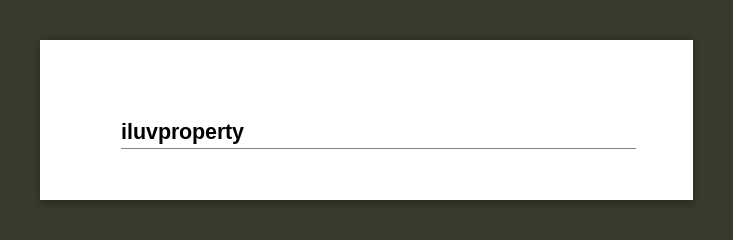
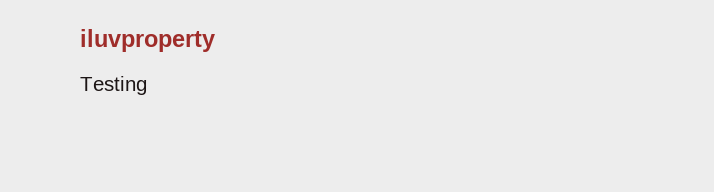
(244, 133) none -> [80,76,147,95] // Testing

